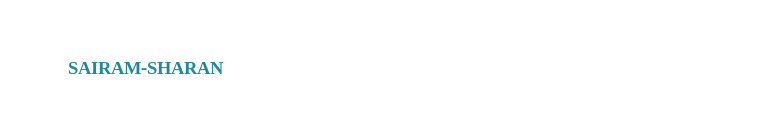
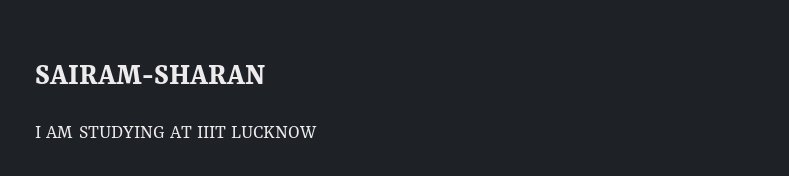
(224, 68) none -> [35,126,318,138] // I AM STUDYING AT IIIT LUCKNOW

